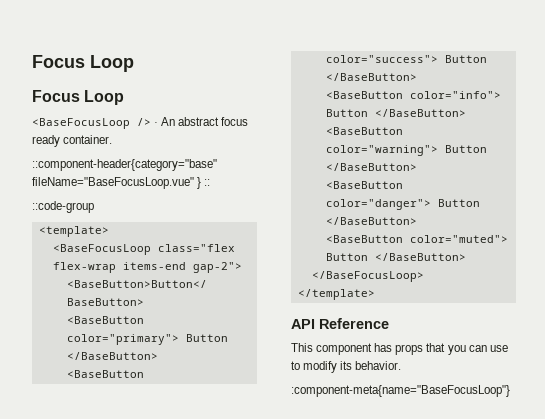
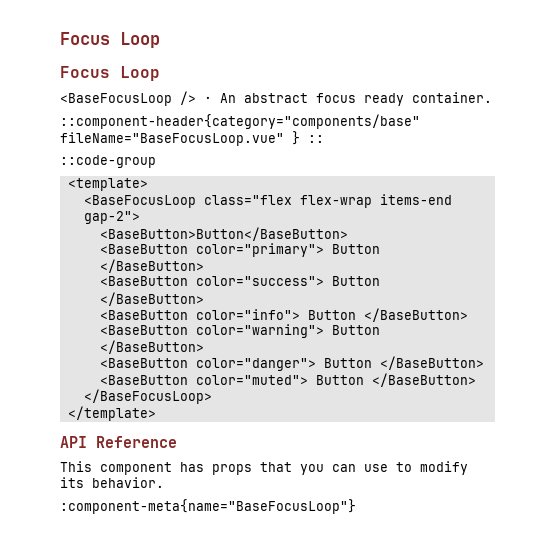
[32,159,217,171] ::component-header{category="base" -> [60,114,420,129] ::component-header{category="components/base"

